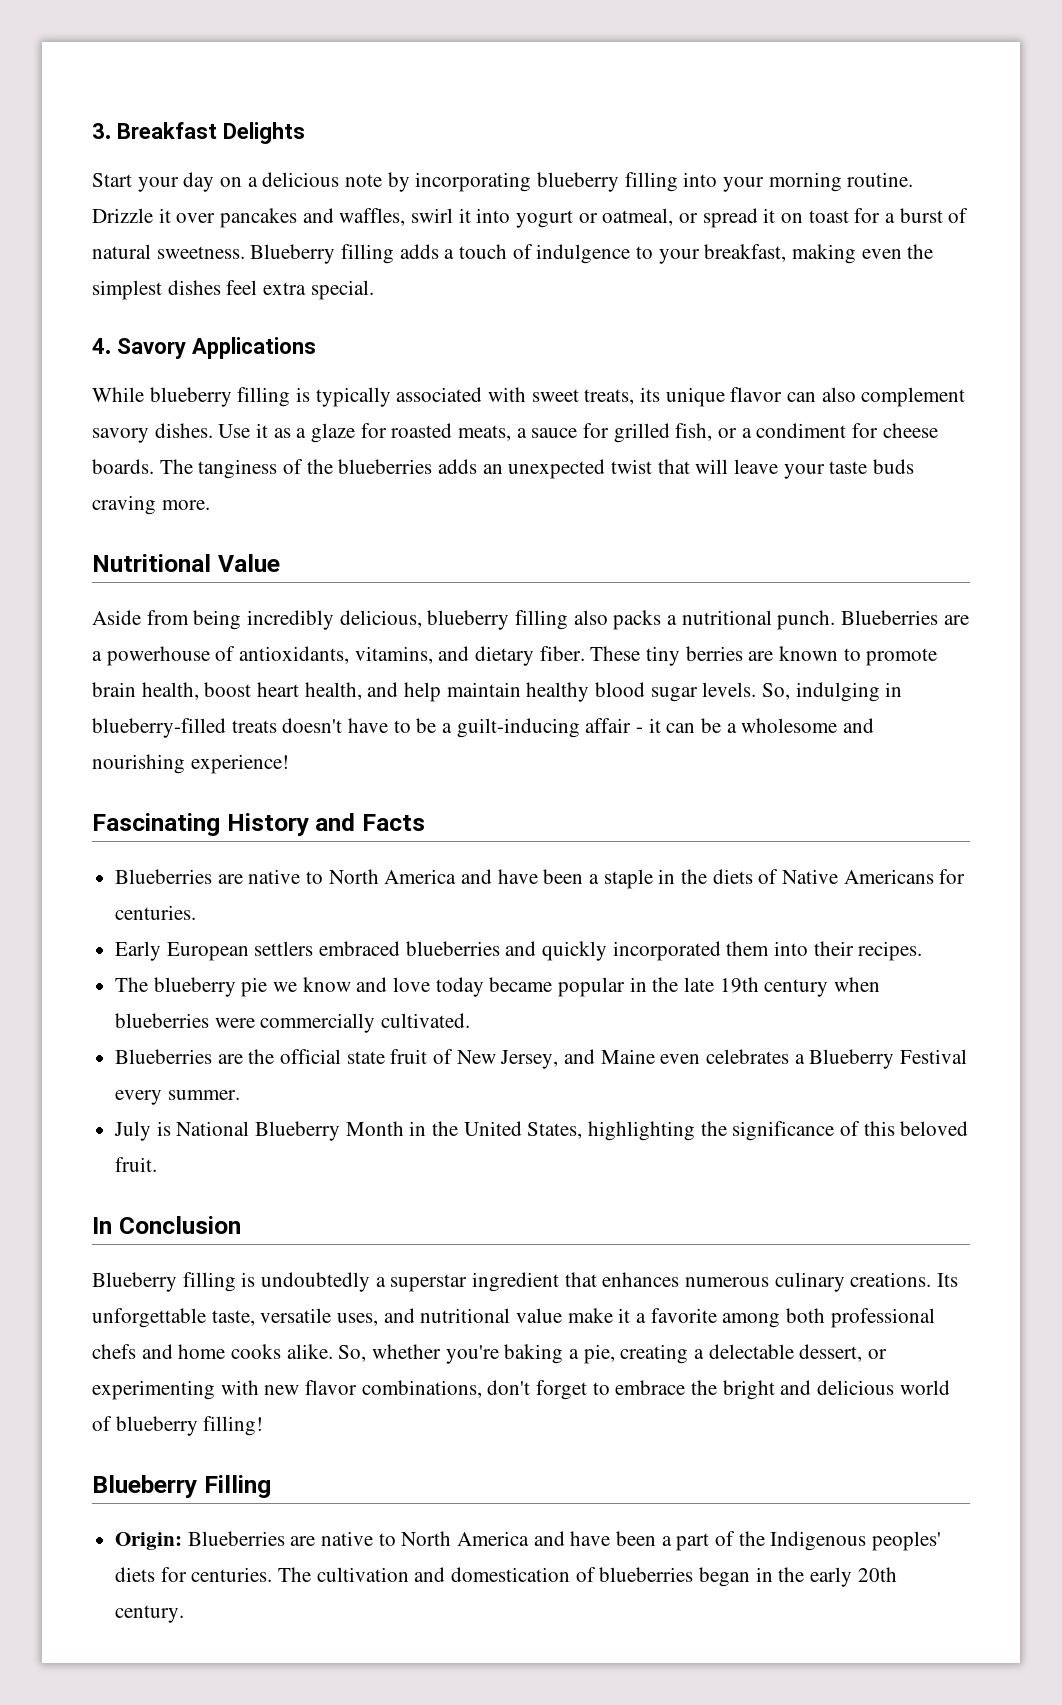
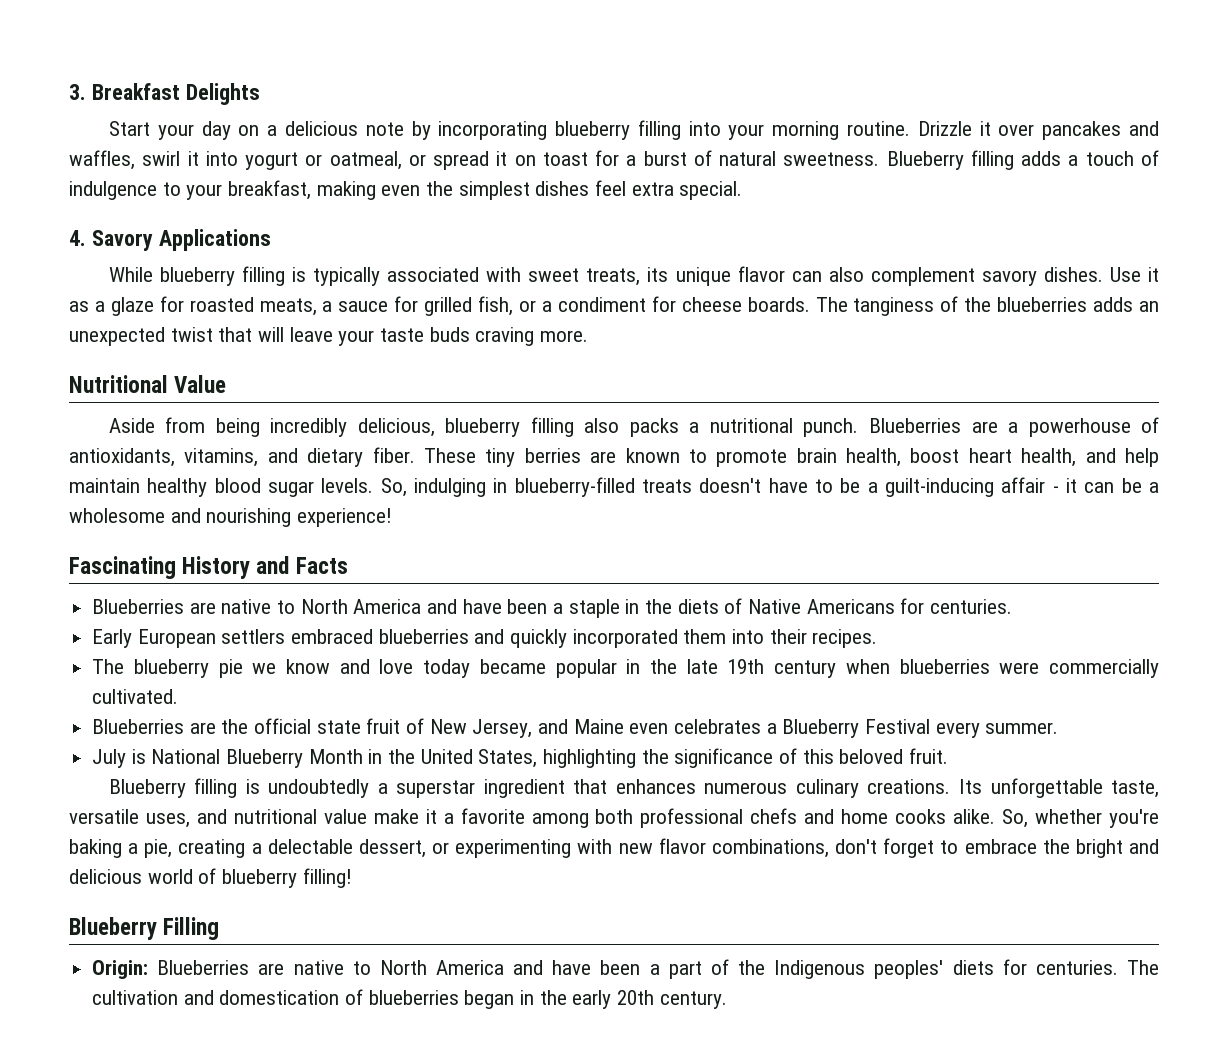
[92,1216,241,1234] // In Conclusion -> (949, 756) none

